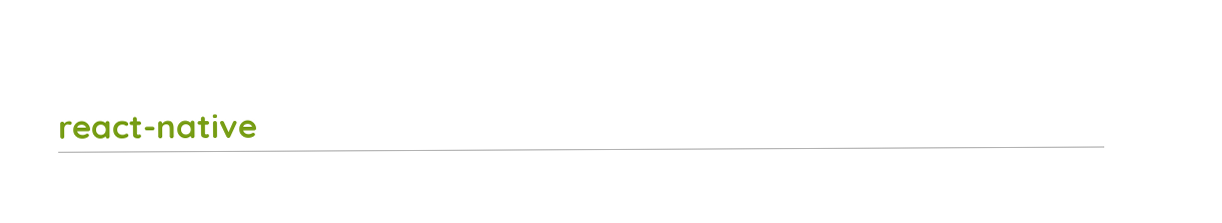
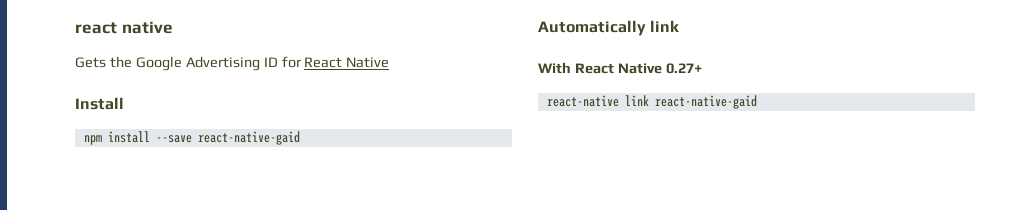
[58,113,258,139] react-native -> [75,21,173,34] [75,56,390,71] [75,97,124,110] [83,131,300,145] [538,20,680,36] [538,62,702,74] [546,95,757,109] react native // Gets the Google Advertising ID for React Native // Install // npm install --save react-native-gaid // Automatically link // With React Native 0.27+ // react-native link react-native-gaid

